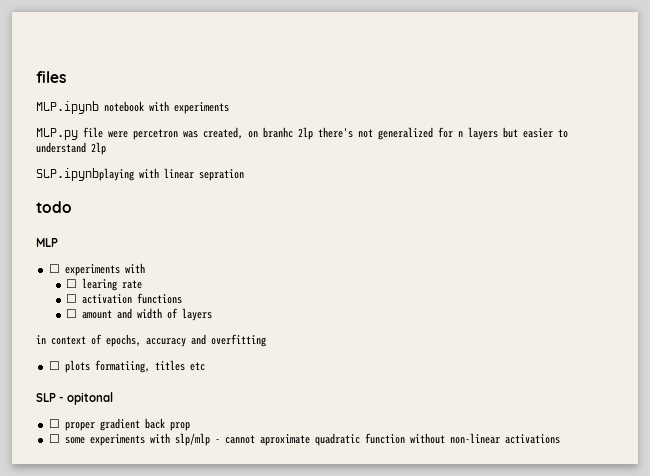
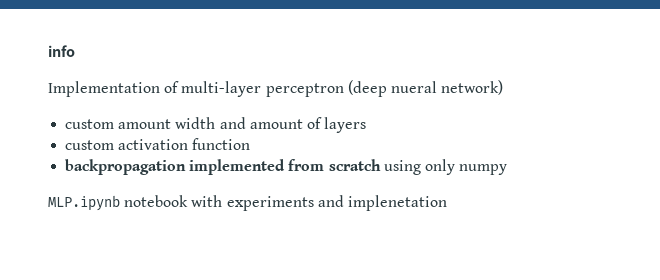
[36,71,66,83] [36,101,229,114] [36,127,568,140] [36,142,106,155] [36,168,244,181] [36,201,72,213] [36,238,58,247] [48,263,145,276] [66,278,143,291] [66,293,183,304] [66,308,213,321] [36,334,266,347] [48,360,205,373] [36,392,114,405] [48,418,190,431] [48,433,560,446] files // MLP.ipynb notebook with experiments // MLP.py file were percetron was created, on branhc 2lp there's not generalized for n layers but easier to understand 2lp // SLP.ipynbplaying with linear sepration // todo // MLP // ☐ experiments with // ☐ learing rate // ☐ activation functions // ☐ amount and width of layers // in context of epochs, accuracy and overfitting // ☐ plots formatiing, titles etc // SLP - opitonal // ☐ proper gradient back prop // ☐ some experiments with slp/mlp - cannot aproximate quadratic function without non-linear activations -> [48,45,75,57] [48,80,504,97] [65,117,367,133] [65,138,251,150] [65,159,508,175] [48,195,447,211] info // Implementation of multi-layer perceptron (deep nueral network) // custom amount width and amount of layers // custom activation function // backpropagation implemented from scratch using only numpy // MLP.ipynb notebook with experiments and implenetation

